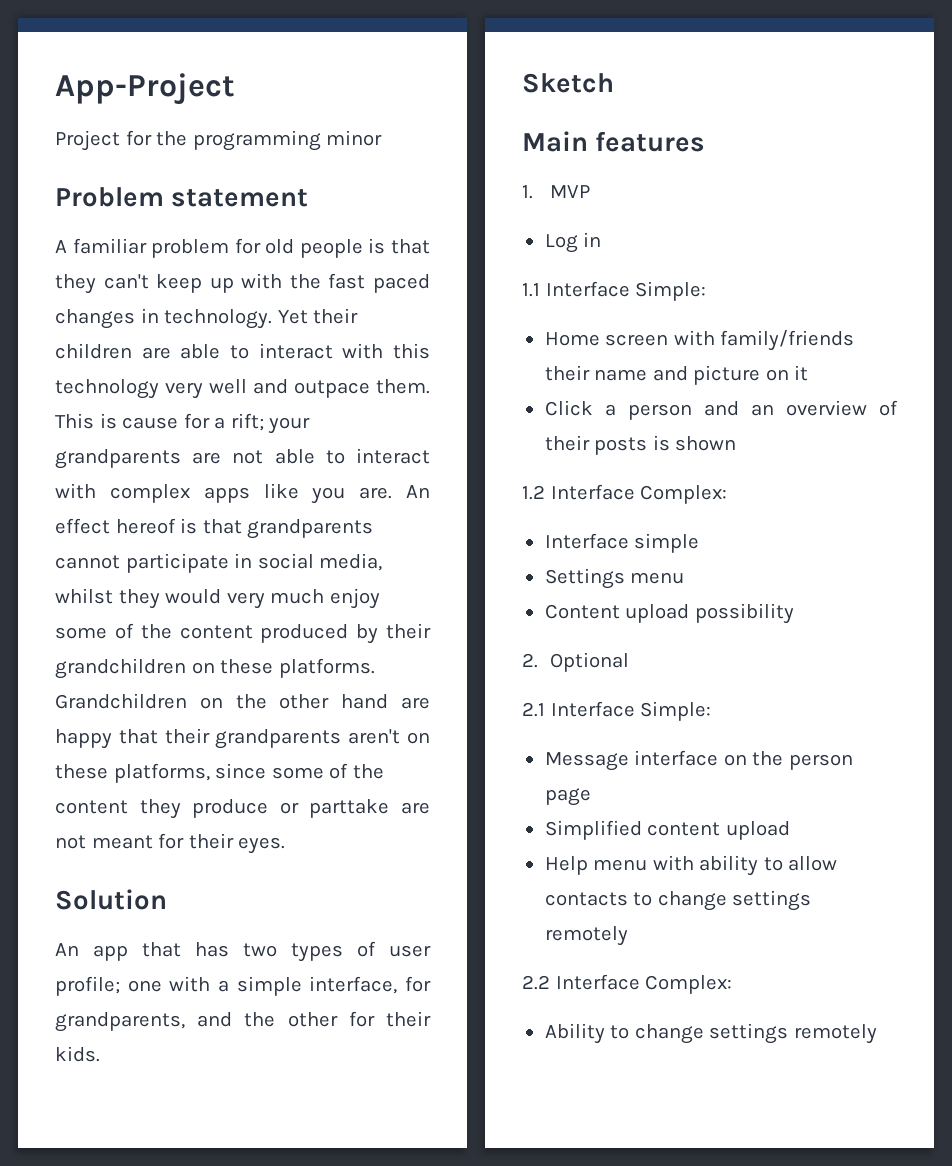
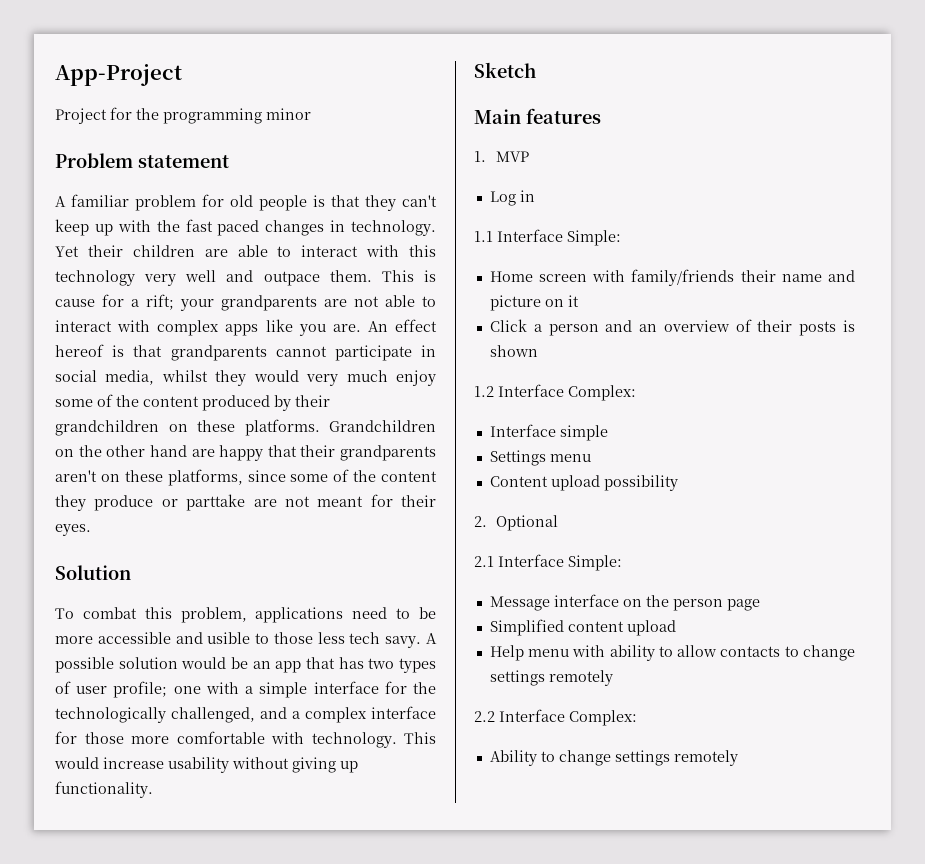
[55,943,79,956] An -> [55,607,436,623] [55,632,437,648] [55,657,271,673] To combat this problem, applications need to be more accessible and usible to those less tech savy. A possible solution would be an
[309,976,431,994] [55,1011,431,1032] [55,1046,100,1062] interface, for grandparents, and the other for their kids. -> [313,681,437,694] [55,706,436,723] [55,731,436,748] [54,757,358,773] [55,781,153,798] interface for the technologically challenged, and a complex interface for those more comfortable with technology. This would increase usability without giving up functionality.

